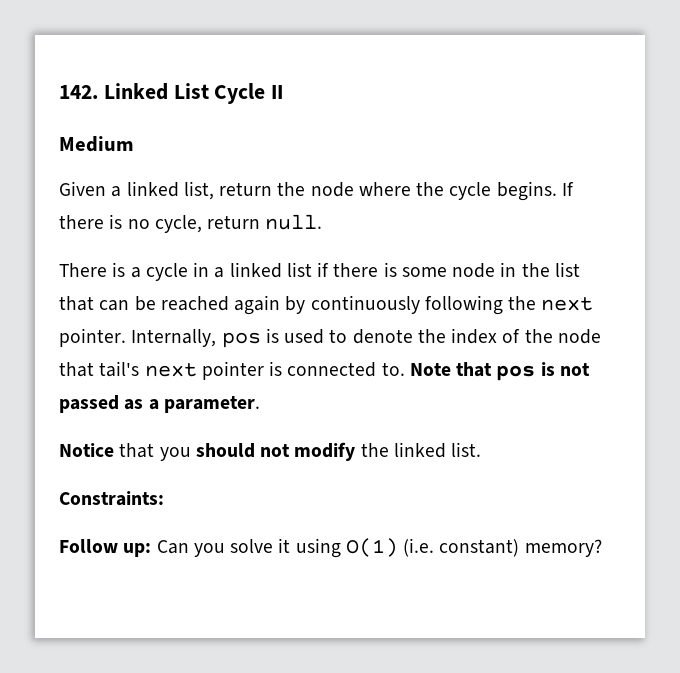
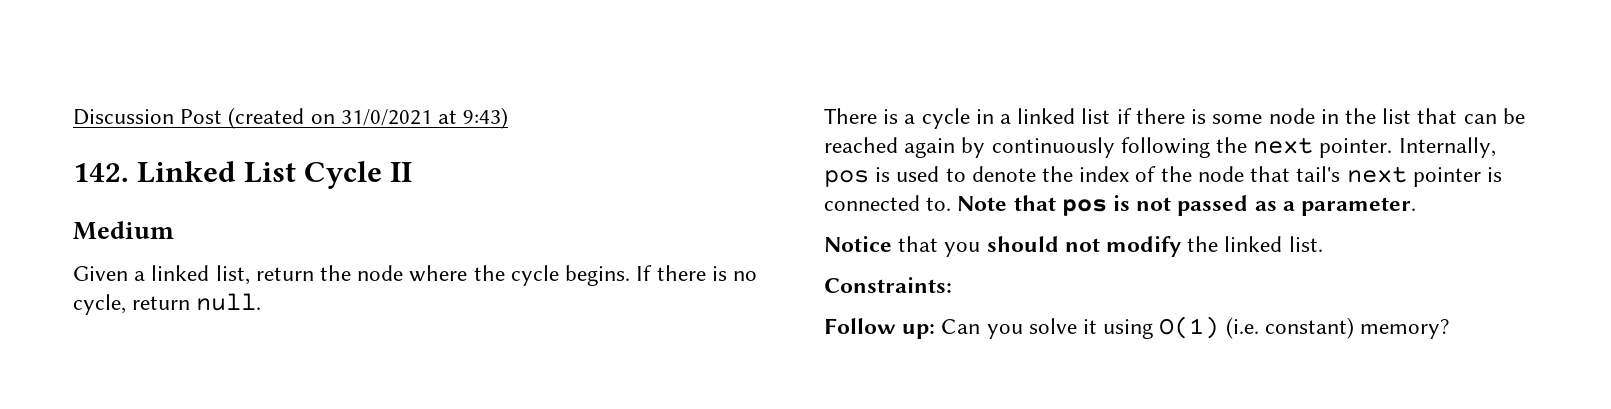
(59, 92) none -> [73,107,509,129] Discussion Post (created on 31/0/2021 at 9:43) //

